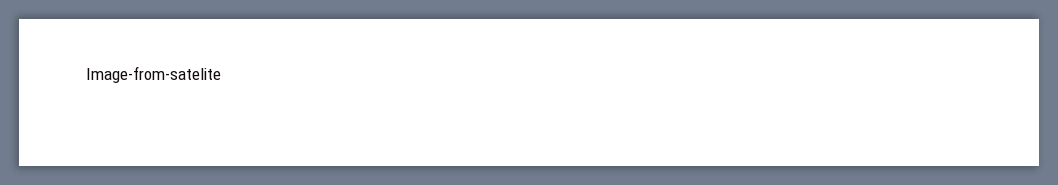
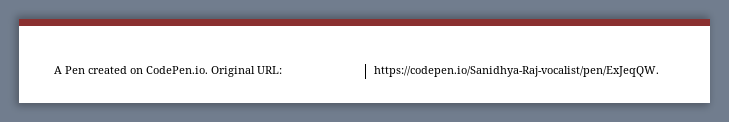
[86,66,221,83] Image-from-satelite -> [54,66,659,77] A Pen created on CodePen.io. Original URL: https://codepen.io/Sanidhya-Raj-vocalist/pen/ExJeqQW.

